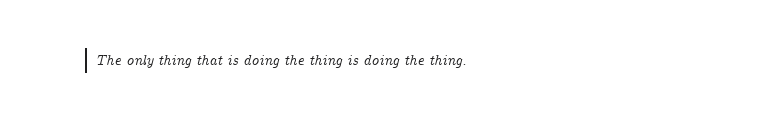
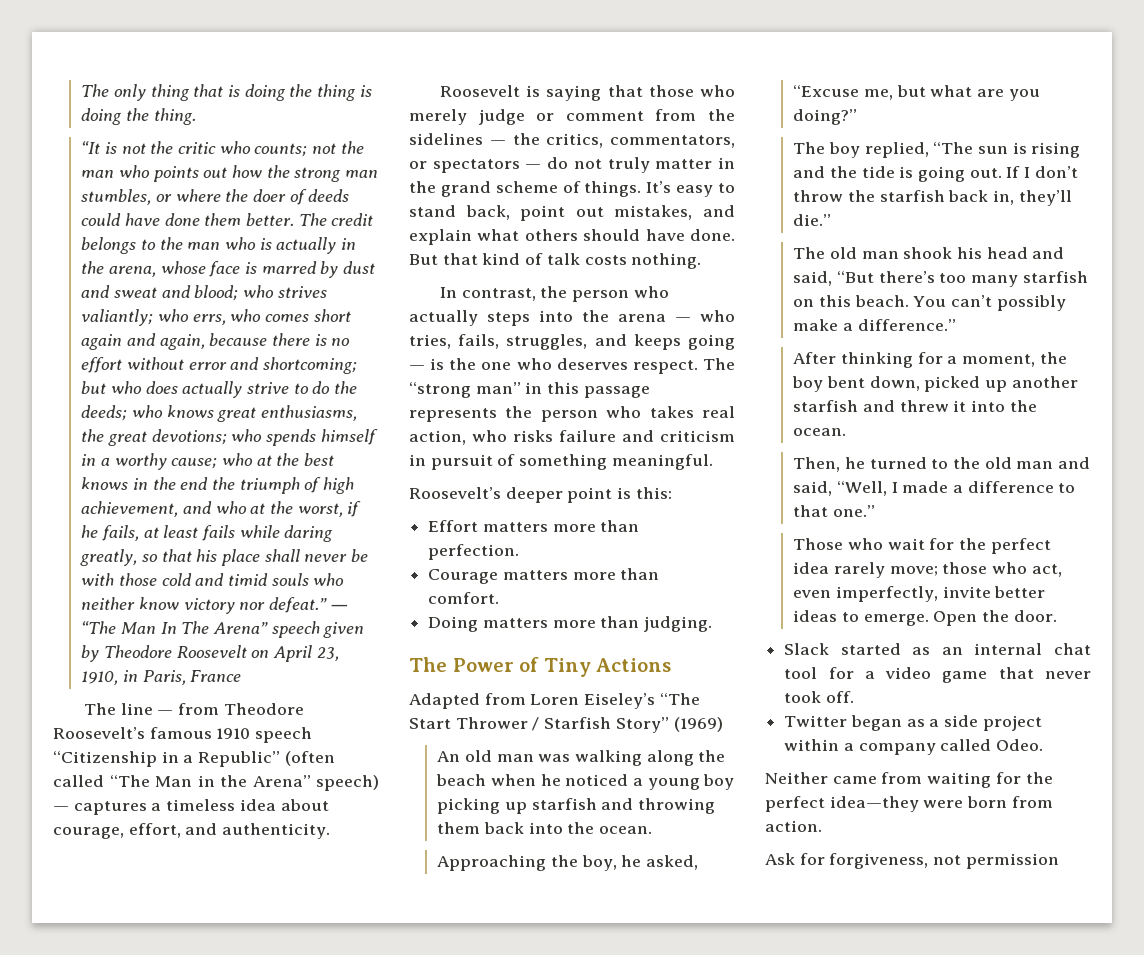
(468, 61) none -> [81,141,364,157] [81,165,379,182] [81,189,350,205] [81,213,374,226] [81,237,357,254] [81,261,376,278] [81,285,327,301] [81,309,351,326] [81,333,351,350] [81,357,357,374] [81,381,358,398] [81,405,357,422] [81,429,378,446] [81,453,335,470] [81,477,355,494] [81,501,362,517] [81,525,334,542] [80,549,369,566] [81,573,345,586] [81,597,348,614] [81,621,365,638] [81,645,339,662] [81,670,242,685] [83,703,304,715] [53,727,313,743] [53,751,335,767] [53,775,379,791] [53,799,329,815] [53,823,331,839] [439,85,735,101] [409,109,735,125] [409,133,735,148] [409,157,735,173] [409,181,735,197] [409,205,735,221] [409,229,735,245] [409,253,702,269] [439,286,669,302] [409,310,735,326] [409,334,735,350] [409,358,735,374] [409,382,650,398] [409,406,735,422] [409,430,735,445] [409,454,713,470] [409,487,672,503] [428,520,640,532] [428,544,520,560] [428,568,660,584] [428,592,500,604] [428,616,713,632] [409,657,672,677] [409,693,700,709] [409,717,723,733] [437,750,726,766] [436,774,735,790] [437,798,715,814] [437,822,652,834] [437,855,698,871] [793,85,1040,101] [793,109,858,125] [793,142,1081,158] [793,166,1078,182] [793,190,1072,206] [793,214,832,226] [793,247,1065,259] [793,271,1088,287] [793,295,1066,311] [793,319,956,331] [793,352,1067,368] [792,376,1078,392] [793,400,1037,412] [793,428,847,436] [793,457,1091,472] [793,481,1076,496] [793,505,875,517] [793,538,1051,554] [793,562,1062,578] [793,586,1046,602] [793,610,1057,626] [784,643,1091,655] [784,667,1091,683] [784,691,854,703] [784,715,1042,731] [784,739,1044,755] [765,772,1053,788] [765,796,1053,812] [765,820,822,832] [765,853,1059,869] // “It is not the critic who counts; not the man who points out how the strong man stumbles, or where the doer of deeds could have done them better. The credit belongs to the man who is actually in the arena, whose face is marred by dust and sweat and blood; who strives valiantly; who errs, who comes short again and again, because there is no effort without error and shortcoming; but who does actually strive to do the deeds; who knows great enthusiasms, the great devotions; who spends himself in a worthy cause; who at the best knows in the end the triumph of high achievement, and who at the worst, if he fails, at least fails while daring greatly, so that his place shall never be with those cold and timid souls who neither know victory nor defeat.” ― “The Man In The Arena” speech given by Theodore Roosevelt on April 23, 1910, in Paris, France // The line — from Theodore Roosevelt’s famous 1910 speech “Citizenship in a Republic” (often called “The Man in the Arena” speech) — captures a timeless idea about courage, effort, and authenticity. // Roosevelt is saying that those who merely judge or comment from the sidelines — the critics, commentators, or spectators — do not truly matter in the grand scheme of things. It’s easy to stand back, point out mistakes, and explain what others should have done. But that kind of talk costs nothing. // In contrast, the person who actually steps into the arena — who tries, fails, struggles, and keeps going — is the one who deserves respect. The “strong man” in this passage represents the person who takes real action, who risks failure and criticism in pursuit of something meaningful. // Roosevelt’s deeper point is this: // Effort matters more than perfection. // Courage matters more than comfort. // Doing matters more than judging. // The Power of Tiny Actions // Adapted from Loren Eiseley’s “The Start Thrower / Starfish Story” (1969) // An old man was walking along the beach when he noticed a young boy picking up starfish and throwing them back into the ocean. // Approaching the boy, he asked, “Excuse me, but what are you doing?” // The boy replied, “The sun is rising and the tide is going out. If I don’t throw the starfish back in, they’ll die.” // The old man shook his head and said, “But there’s too many starfish on this beach. You can’t possibly make a difference.” // After thinking for a moment, the boy bent down, picked up another starfish and threw it into the ocean. // Then, he turned to the old man and said, “Well, I made a difference to that one.” // Those who wait for the perfect idea rarely move; those who act, even imperfectly, invite better ideas to emerge. Open the door. // Slack started as an internal chat tool for a video game that never took off. // Twitter began as a side project within a company called Odeo. // Neither came from waiting for the perfect idea—they were born from action. // Ask for forgiveness, not permission

